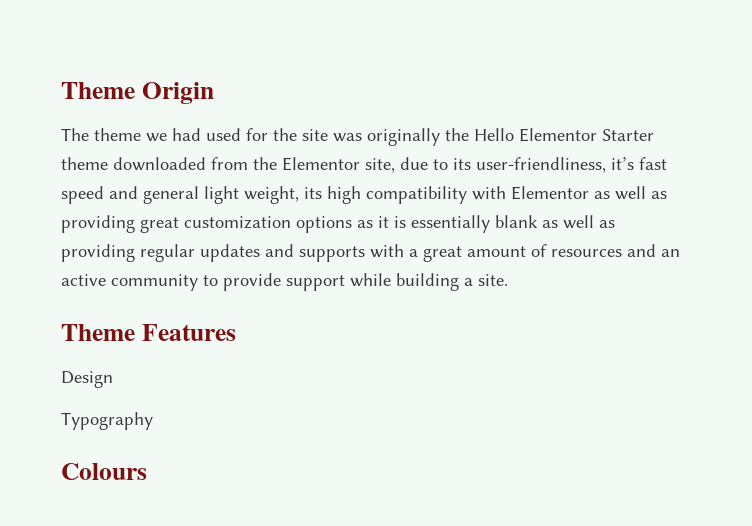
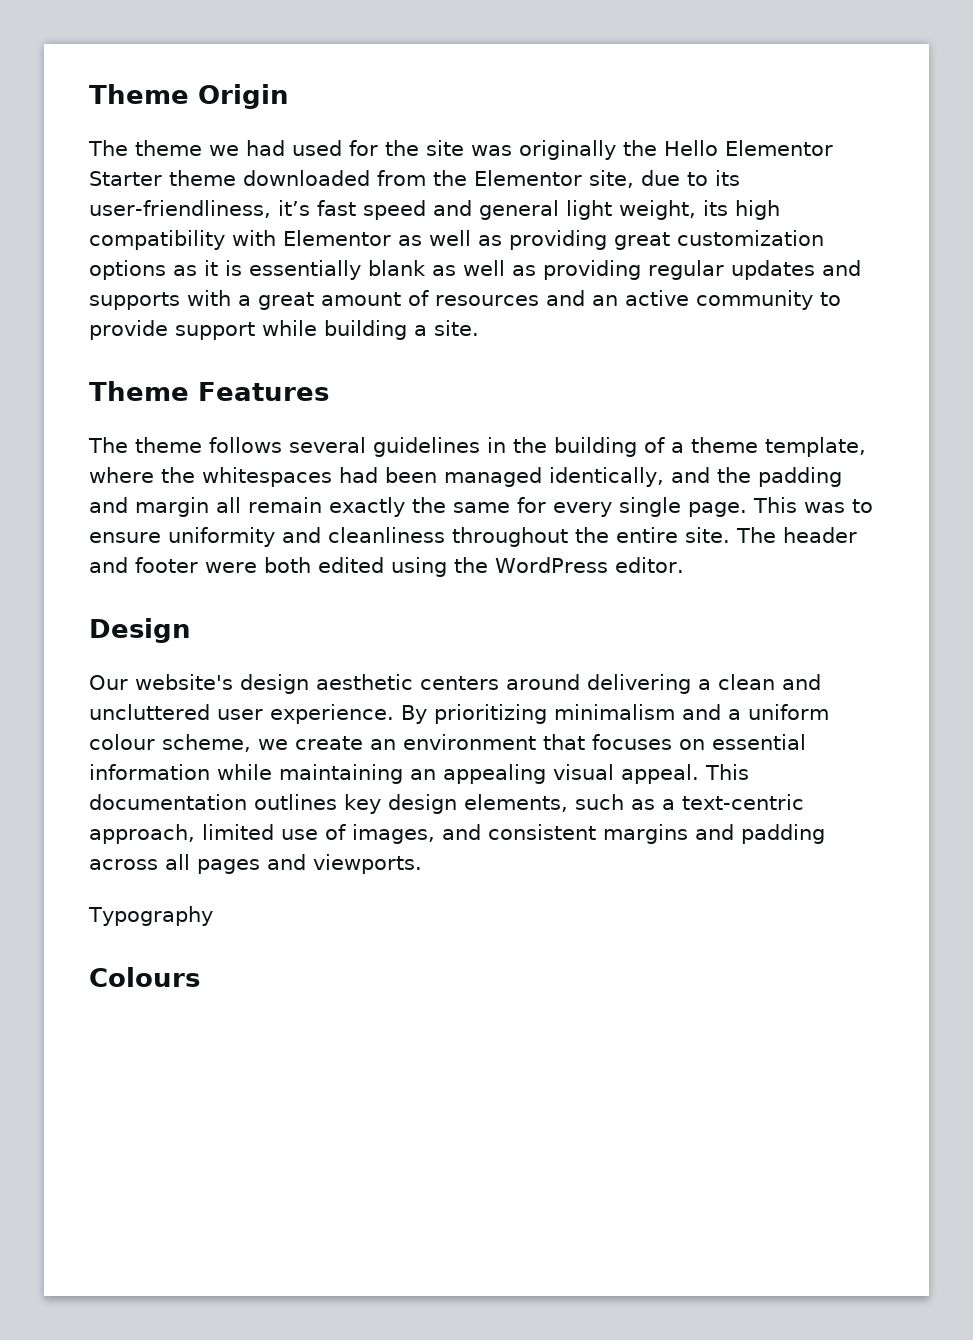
[61,371,113,388] Design -> [88,437,866,457] [89,467,842,487] [89,497,873,517] [89,527,857,547] [89,557,684,577] [89,618,191,643] [89,674,821,694] [89,704,829,724] [89,734,806,752] [89,764,749,784] [89,794,804,814] [89,824,825,844] [89,854,422,874] The theme follows several guidelines in the building of a theme template, where the whitespaces had been managed identically, and the padding and margin all remain exactly the same for every single page. This was to ensure uniformity and cleanliness throughout the entire site. The header and footer were both edited using the WordPress editor. // Design // Our website's design aesthetic centers around delivering a clean and uncluttered user experience. By prioritizing minimalism and a uniform colour scheme, we create an environment that focuses on essential information while maintaining an appealing visual appeal. This documentation outlines key design elements, such as a text-centric approach, limited use of images, and consistent margins and padding across all pages and viewports.

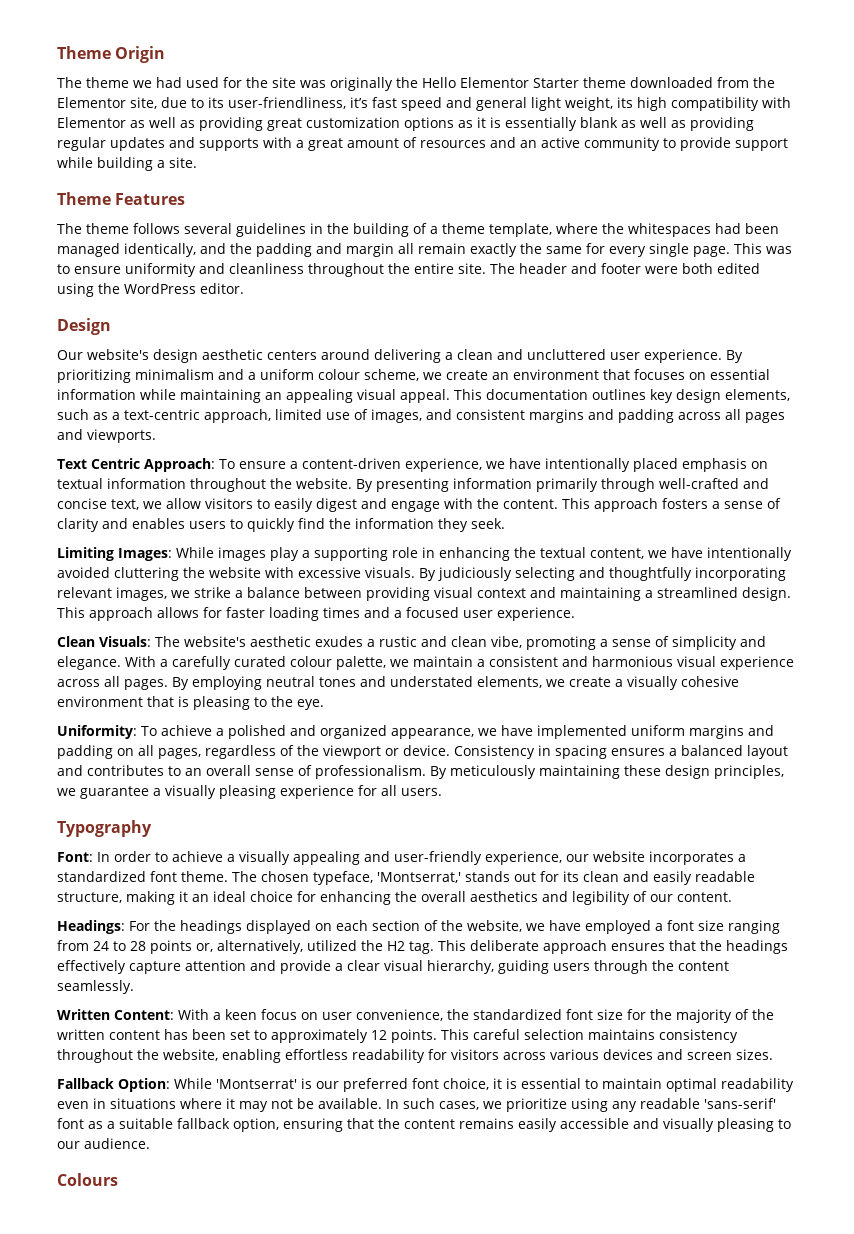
[88,906,213,926] Typography -> [57,458,768,472] [57,478,769,492] [57,498,781,512] [57,518,505,532] [57,547,792,561] [57,567,786,581] [57,587,791,601] [57,607,575,621] [57,636,766,650] [57,656,794,670] [57,676,739,690] [57,696,324,710] [57,725,774,739] [57,745,788,759] [57,765,784,779] [57,785,442,799] [57,820,152,837] [57,851,746,865] [57,871,755,885] [57,891,732,905] [57,920,780,934] [57,940,788,954] [57,960,729,974] [57,980,134,994] [57,1009,774,1023] [57,1029,738,1043] [57,1049,773,1063] [57,1078,794,1092] [57,1098,776,1112] [57,1118,791,1132] [57,1138,150,1149] Text Centric Approach: To ensure a content-driven experience, we have intentionally placed emphasis on textual information throughout the website. By presenting information primarily through well-crafted and concise text, we allow visitors to easily digest and engage with the content. This approach fosters a sense of clarity and enables users to quickly find the information they seek. // Limiting Images: While images play a supporting role in enhancing the textual content, we have intentionally avoided cluttering the website with excessive visuals. By judiciously selecting and thoughtfully incorporating relevant images, we strike a balance between providing visual context and maintaining a streamlined design. This approach allows for faster loading times and a focused user experience. // Clean Visuals: The website's aesthetic exudes a rustic and clean vibe, promoting a sense of simplicity and elegance. With a carefully curated colour palette, we maintain a consistent and harmonious visual experience across all pages. By employing neutral tones and understated elements, we create a visually cohesive environment that is pleasing to the eye. // Uniformity: To achieve a polished and organized appearance, we have implemented uniform margins and padding on all pages, regardless of the viewport or device. Consistency in spacing ensures a balanced layout and contributes to an overall sense of professionalism. By meticulously maintaining these design principles, we guarantee a visually pleasing experience for all users. // Typography // Font: In order to achieve a visually appealing and user-friendly experience, our website incorporates a standardized font theme. The chosen typeface, 'Montserrat,' stands out for its clean and easily readable structure, making it an ideal choice for enhancing the overall aesthetics and legibility of our content. // Headings: For the headings displayed on each section of the website, we have employed a font size ranging from 24 to 28 points or, alternatively, utilized the H2 tag. This deliberate approach ensures that the headings effectively capture attention and provide a clear visual hierarchy, guiding users through the content seamlessly. // Written Content: With a keen focus on user convenience, the standardized font size for the majority of the written content has been set to approximately 12 points. This careful selection maintains consistency throughout the website, enabling effortless readability for visitors across various devices and screen sizes. // Fallback Option: While 'Montserrat' is our preferred font choice, it is essential to maintain optimal readability even in situations where it may not be available. In such cases, we prioritize using any readable 'sans-serif' font as a suitable fallback option, ensuring that the content remains easily accessible and visually pleasing to our audience.

